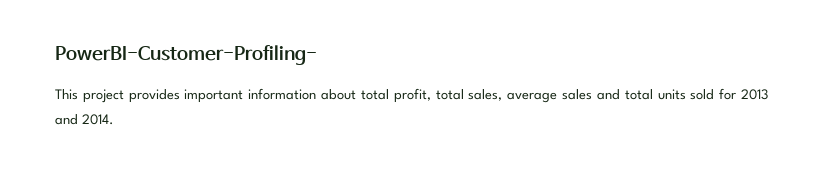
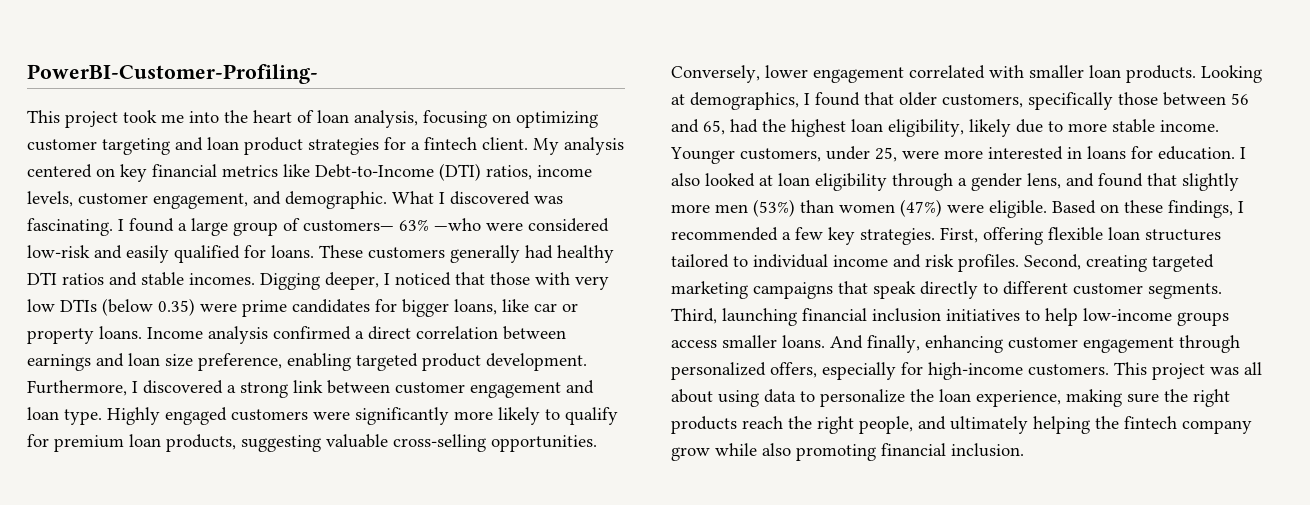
[128,88,769,103] [55,114,114,125] provides important information about total profit, total sales, average sales and total units sold for 2013 and 2014. -> [123,110,598,128] [27,137,624,155] [27,163,592,182] [27,191,563,209] [27,218,609,236] [27,245,614,263] [27,272,609,290] [27,298,578,317] [27,326,566,344] [27,353,587,371] [27,380,594,398] [27,407,618,425] [27,434,597,452] [671,65,1262,83] [671,92,1249,110] [671,119,1219,137] [670,146,1246,164] [671,173,1239,191] [671,199,1244,218] [671,227,1221,245] [671,254,1214,272] [671,281,1222,299] [671,308,1229,326] [671,335,1240,353] [671,362,1262,380] [671,389,1230,407] [671,416,1252,434] [671,443,1024,461] took me into the heart of loan analysis, focusing on optimizing customer targeting and loan product strategies for a fintech client. My analysis centered on key financial metrics like Debt-to-Income (DTI) ratios, income levels, customer engagement, and demographic. What I discovered was fascinating. I found a large group of customers— 63% —who were considered low-risk and easily qualified for loans. These customers generally had healthy DTI ratios and stable incomes. Digging deeper, I noticed that those with very low DTIs (below 0.35) were prime candidates for bigger loans, like car or property loans. Income analysis confirmed a direct correlation between earnings and loan size preference, enabling targeted product development. Furthermore, I discovered a strong link between customer engagement and loan type. Highly engaged customers were significantly more likely to qualify for premium loan products, suggesting valuable cross-selling opportunities. Conversely, lower engagement correlated with smaller loan products. Looking at demographics, I found that older customers, specifically those between 56 and 65, had the highest loan eligibility, likely due to more stable income. Younger customers, under 25, were more interested in loans for education. I also looked at loan eligibility through a gender lens, and found that slightly more men (53%) than women (47%) were eligible. Based on these findings, I recommended a few key strategies. First, offering flexible loan structures tailored to individual income and risk profiles. Second, creating targeted marketing campaigns that speak directly to different customer segments. Third, launching financial inclusion initiatives to help low-income groups access smaller loans. And finally, enhancing customer engagement through personalized offers, especially for high-income customers. This project was all about using data to personalize the loan experience, making sure the right products reach the right people, and ultimately helping the fintech company grow while also promoting financial inclusion.

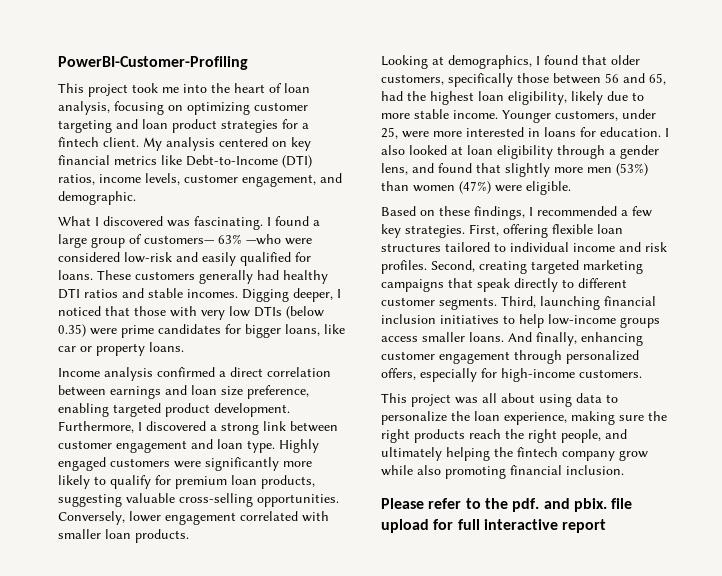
[27,64,318,84] PowerBI-Customer-Profiling- -> [58,56,248,70] PowerBI-Customer-Profiling
(387, 200) none -> (136, 198) //
(142, 332) none -> (184, 347) //
(1196, 74) none -> (189, 536) //
(1047, 209) none -> (571, 188) //
(1109, 370) none -> (642, 373) //
(1024, 450) none -> [381,498,633,512] [381,519,607,533] // Please refer to the pdf. and pbix. file upload for full interactive report

